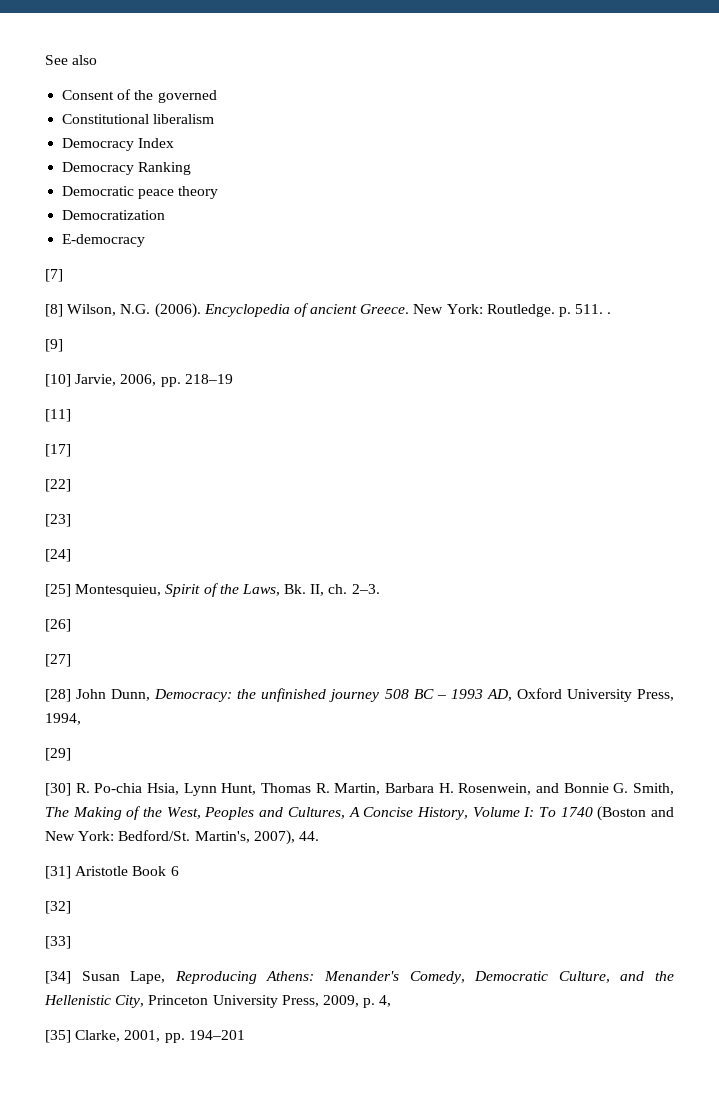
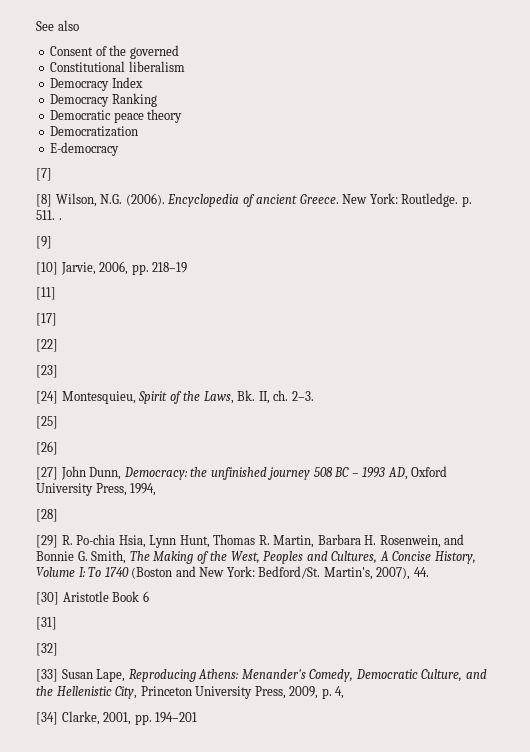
[45,584,71,597] // [25] -> (58, 397) none
(380, 589) none -> [36,416,58,429] // [25]
[45,689,71,702] // [28] -> (58, 473) none
(81, 719) none -> [36,509,58,522] // [28]
[45,783,71,796] // [30] -> (58, 541) none
[45,866,71,879] [31] -> [36,592,59,605] [30]
(179, 871) none -> [36,617,57,630] // [31]
[45,971,71,984] // [34] -> (58, 675) none
[45,1030,71,1043] [35] -> [36,712,58,725] [34]

